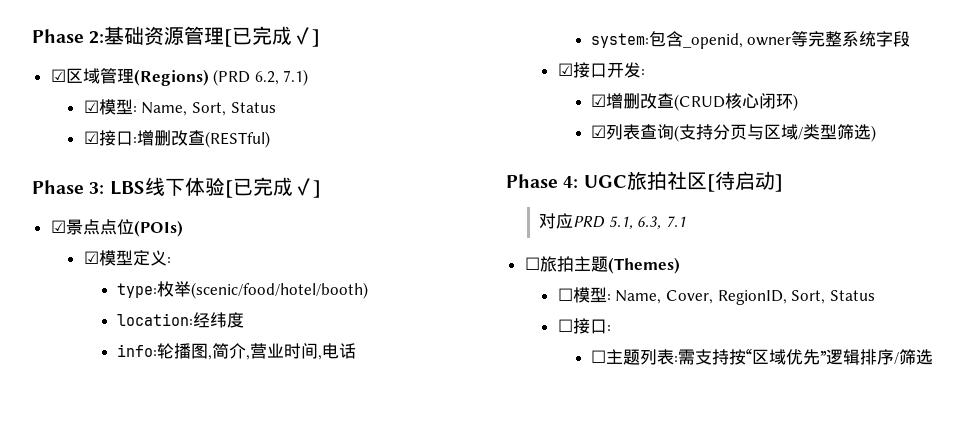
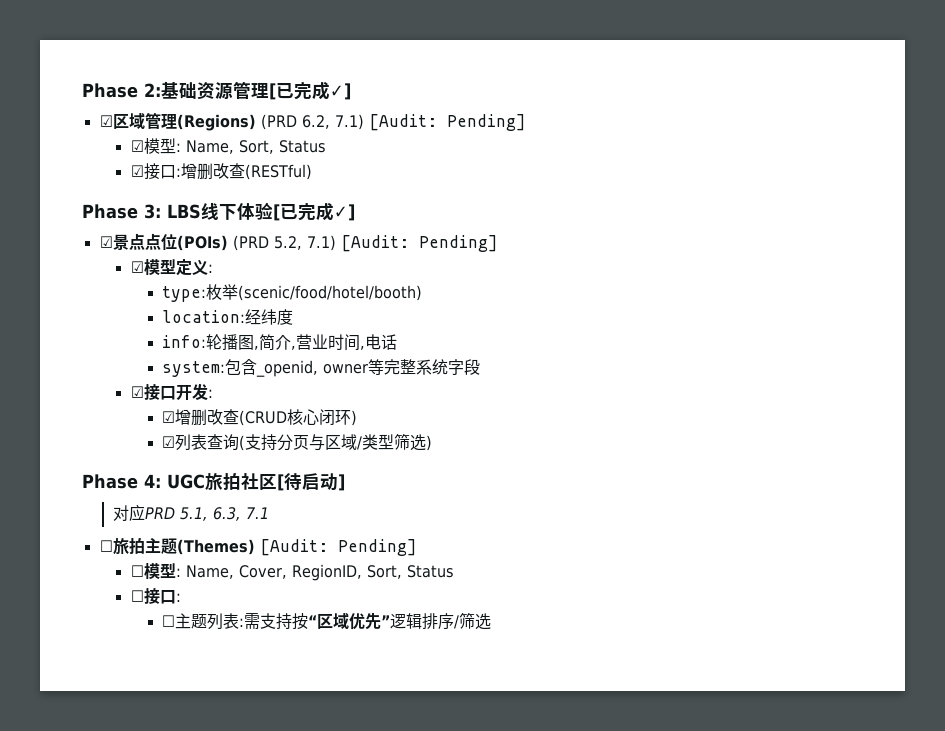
(309, 77) none -> [368,114,526,131] [Audit: Pending]
(183, 228) none -> [232,235,498,252] (PRD 5.2, 7.1) [Audit: Pending]
(680, 265) none -> [259,539,417,556] [Audit: Pending]

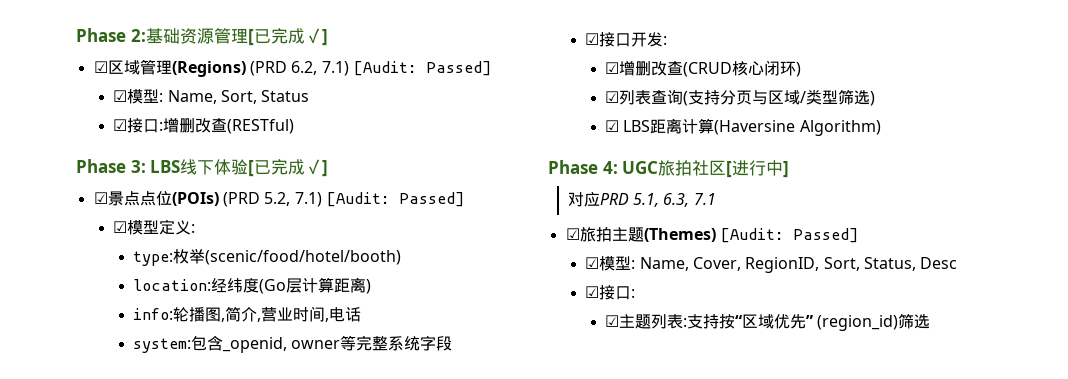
[446,114,526,131] Pending] -> [425,61,492,76] Passed]
[418,235,498,252] Pending] -> [398,192,465,207] Passed]
(294, 317) none -> [259,277,372,294] (Go层计算距离)
(433, 443) none -> [605,118,881,136] // ☑ LBS距离计算(Haversine Algorithm)
[284,473,338,491] 待启动 -> [732,160,784,176] 进行中
[99,540,113,552] ☐ -> [565,228,580,240] ☑
[337,539,417,556] [130,565,144,577] Pending] // ☐ -> [792,228,859,243] [585,257,600,269] Passed] // ☑
[406,565,454,578] [130,590,144,602] Status // ☐ -> [863,257,958,271] [585,286,600,298] Status, Desc // ☑
[162,615,176,627] ☐ -> [605,315,620,327] ☑
[244,613,261,629] 需 -> (688, 322) none
[390,613,460,630] 逻辑排序/ -> [817,315,899,331] (region_id)

